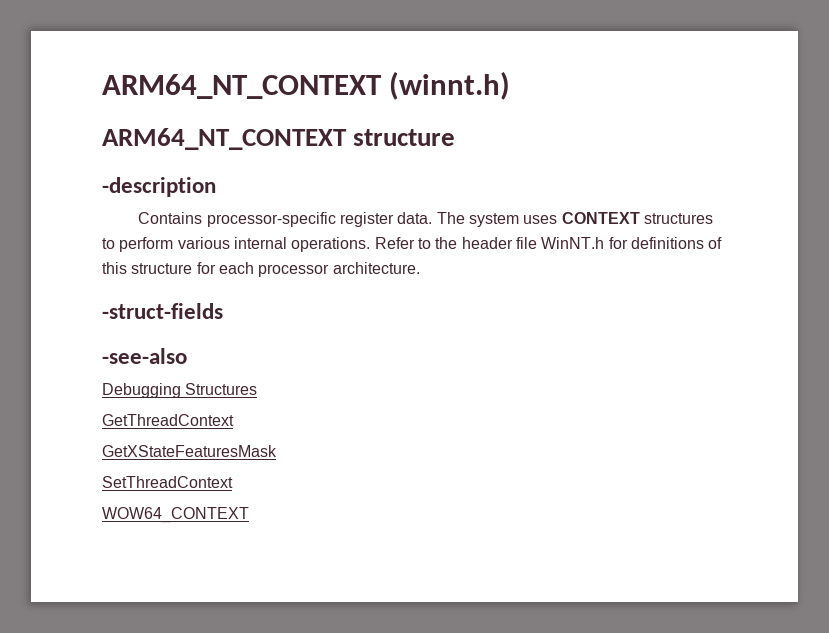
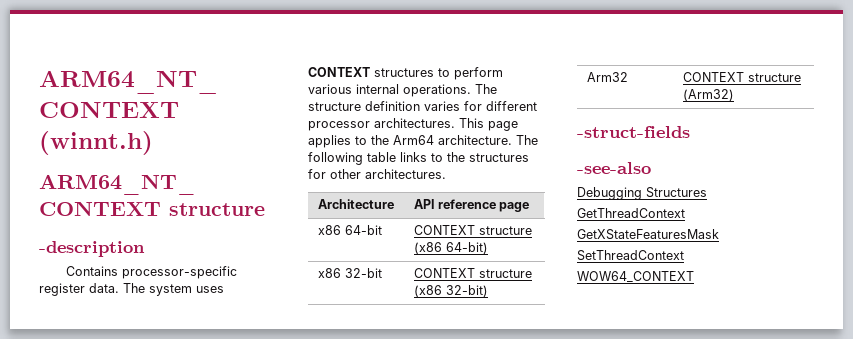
[374,237,723,249] [102,262,420,277] Refer to the header file WinNT.h for definitions of this structure for each processor architecture. -> [475,84,497,94] [308,101,537,111] [308,118,518,131] [308,135,538,148] [308,152,529,165] [308,169,446,179] [317,199,394,209] [413,199,530,212] [317,225,382,235] [413,225,532,235] [413,242,488,254] [317,268,382,278] [413,268,532,278] [413,285,488,297] [586,72,628,82] [682,72,801,82] [682,89,734,101] The structure definition varies for different processor architectures. This page applies to the Arm64 architecture. The following table links to the structures for other architectures. // Architecture | API reference page // x86 64-bit | CONTEXT structure (x86 64-bit) // x86 32-bit | CONTEXT structure (x86 32-bit) // Arm32 | CONTEXT structure (Arm32)

